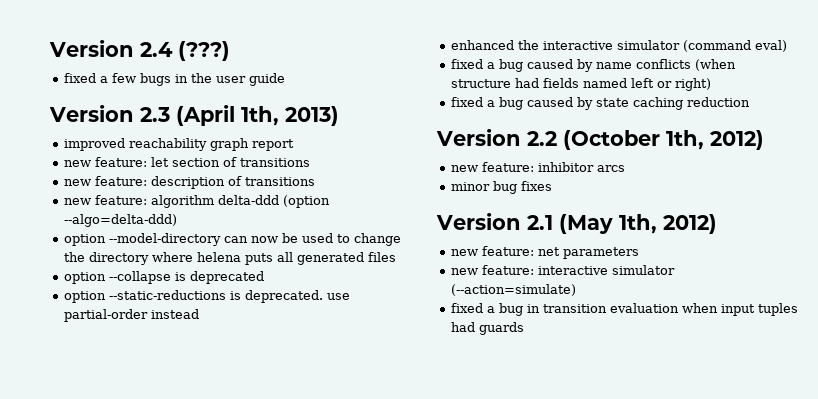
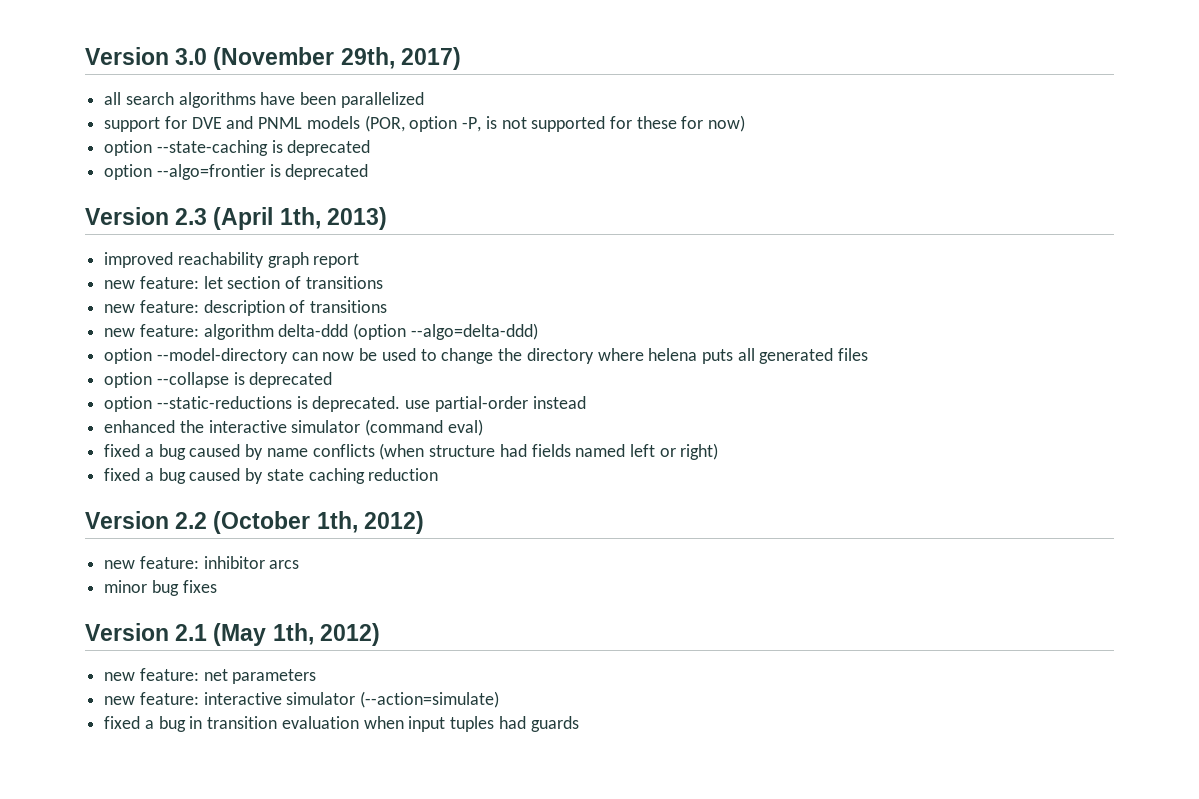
[49,40,230,61] [64,73,286,86] Version 2.4 (???) // fixed a few bugs in the user guide -> [85,47,461,70] [104,92,424,108] [104,115,746,132] [104,140,371,156] [104,164,369,180] Version 3.0 (November 29th, 2017) // all search algorithms have been parallelized // support for DVE and PNML models (POR, option -P, is not supported for these for now) // option --state-caching is deprecated // option --algo=frontier is deprecated

